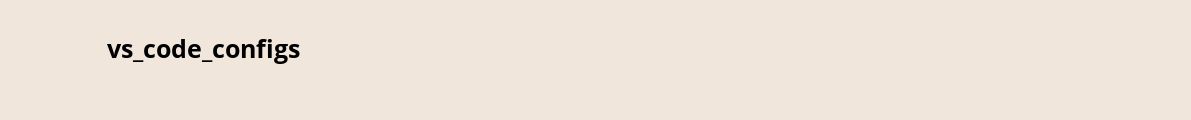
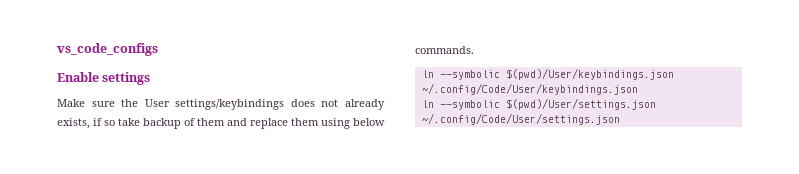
(300, 51) none -> [57,72,151,85] [57,99,385,110] [57,118,385,129] [415,46,474,54] [421,68,674,80] [421,83,638,95] [421,98,656,110] [421,113,620,125] // Enable settings // Make sure the User settings/keybindings does not already exists, if so take backup of them and replace them using below commands. // ln --symbolic $(pwd)/User/keybindings.json ~/.config/Code/User/keybindings.json // ln --symbolic $(pwd)/User/settings.json ~/.config/Code/User/settings.json

